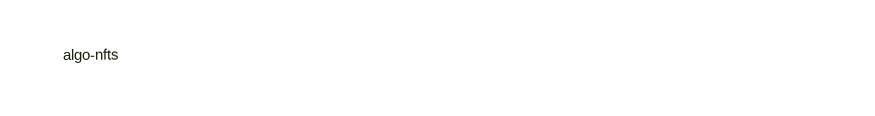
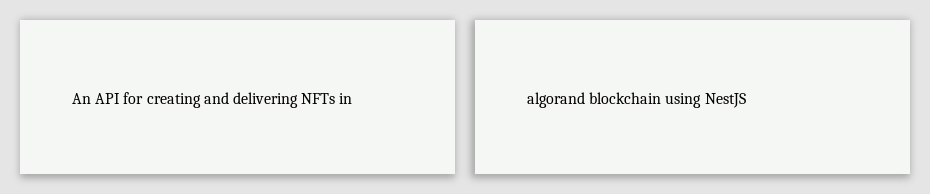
[62,48,120,64] algo-nfts -> [72,92,746,108] An API for creating and delivering NFTs in algorand blockchain using NestJS

